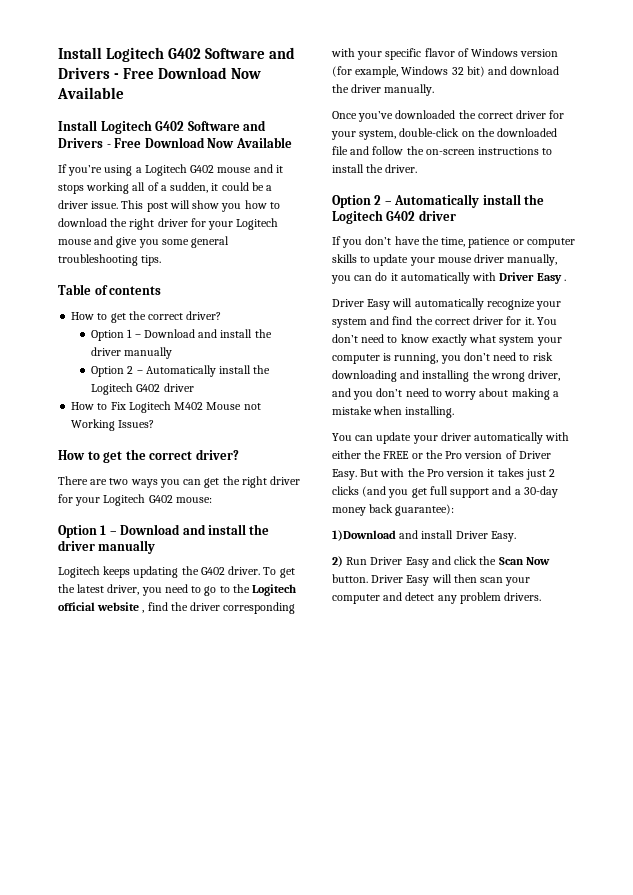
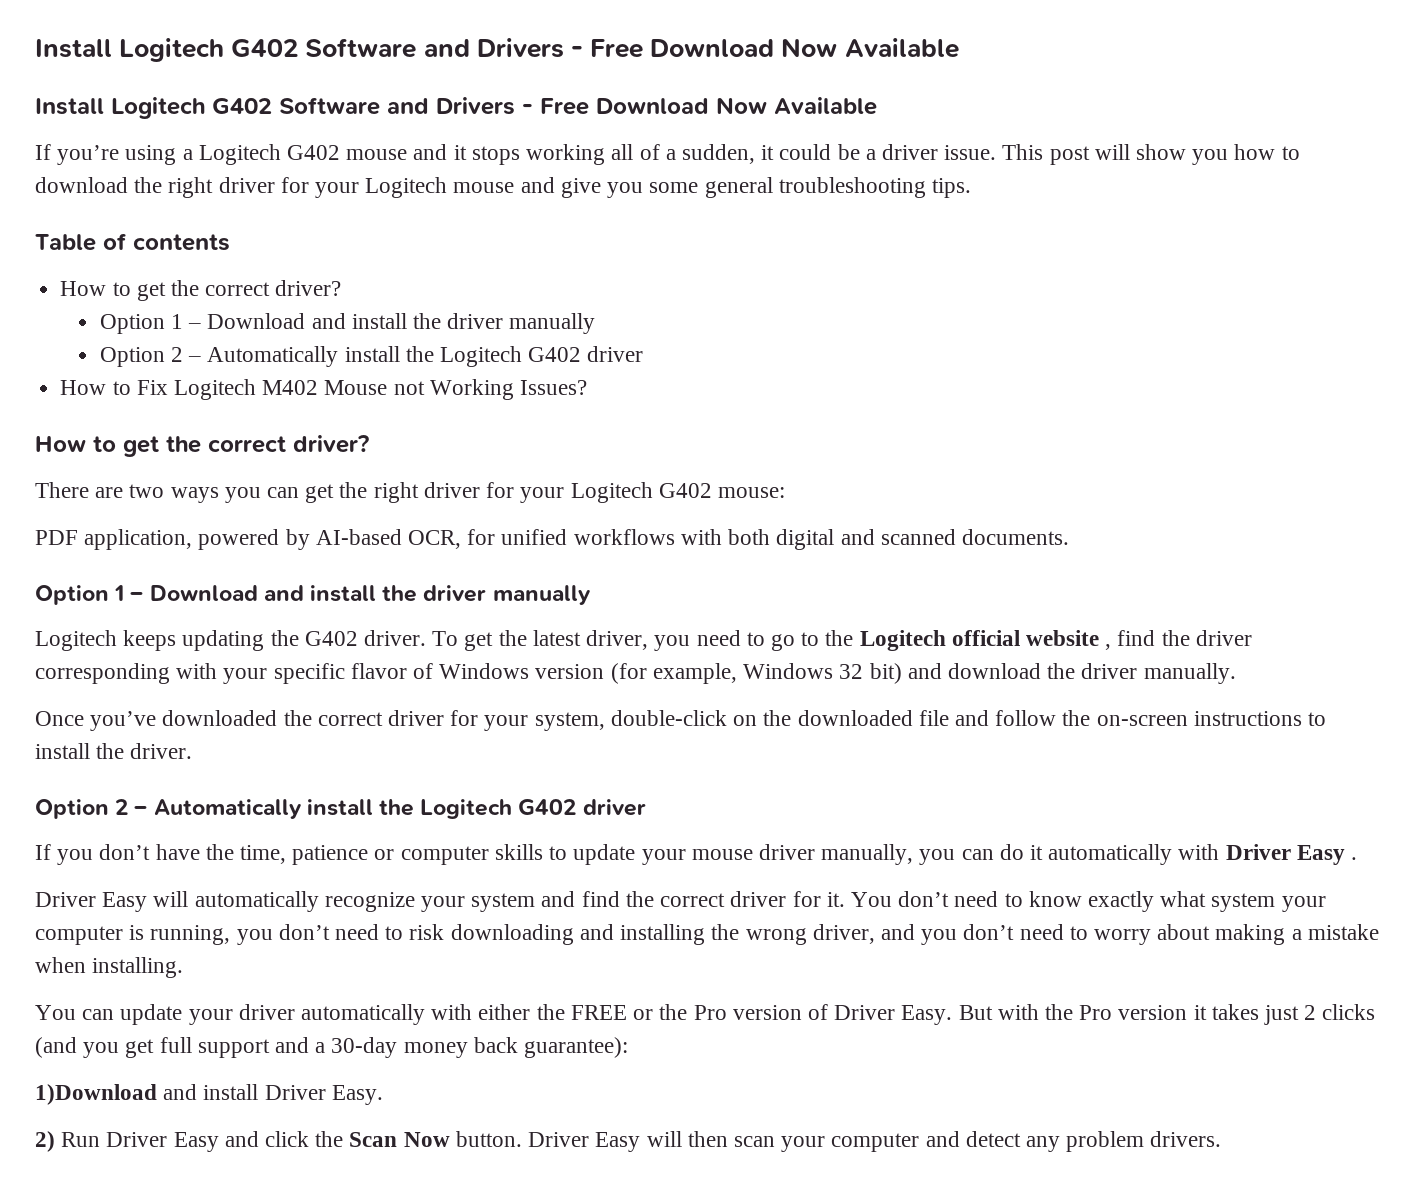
(212, 500) none -> [35,529,1069,550] // PDF application, powered by AI-based OCR, for unified workflows with both digital and scanned documents.

